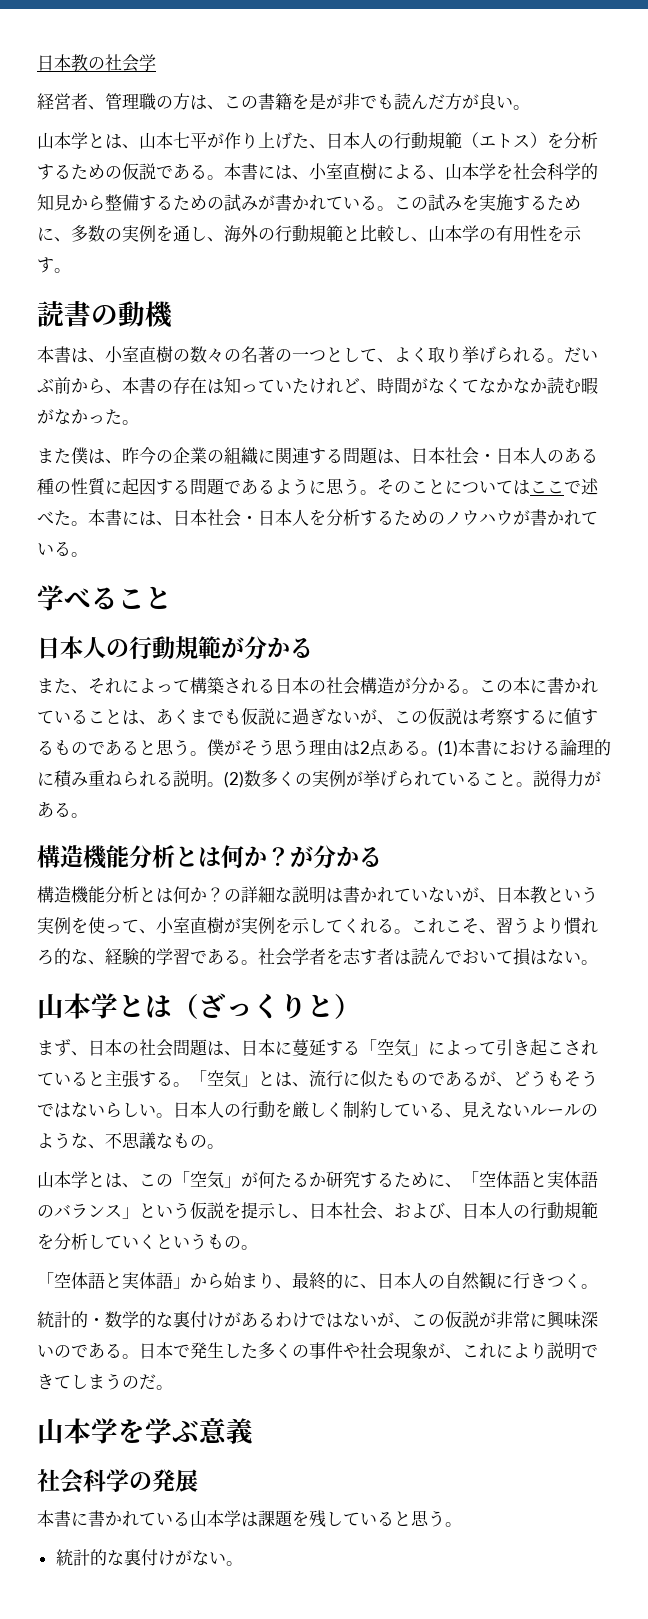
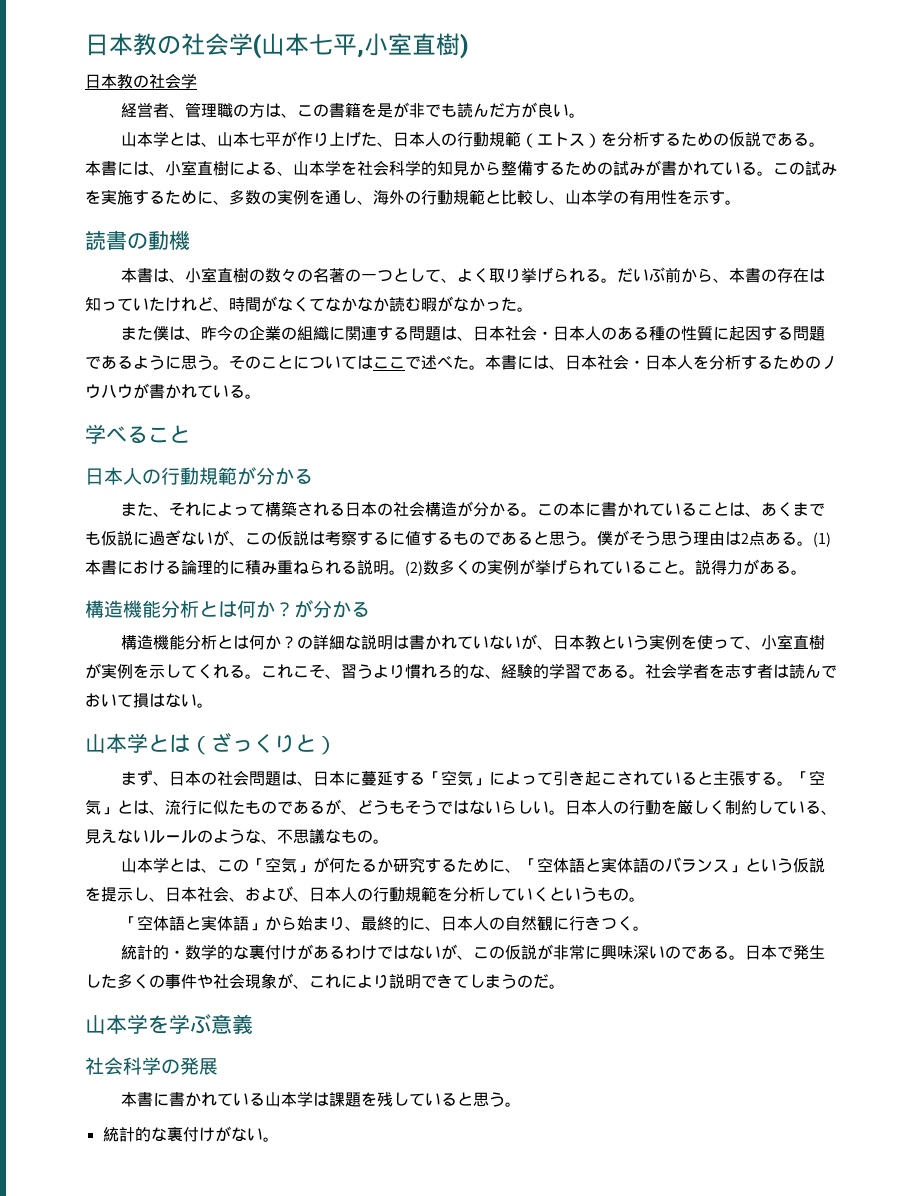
[37,54,156,72] 日本教の社会学 -> [85,33,469,59] [85,73,197,89] 日本教の社会学(山本七平,小室直樹) // 日本教の社会学

